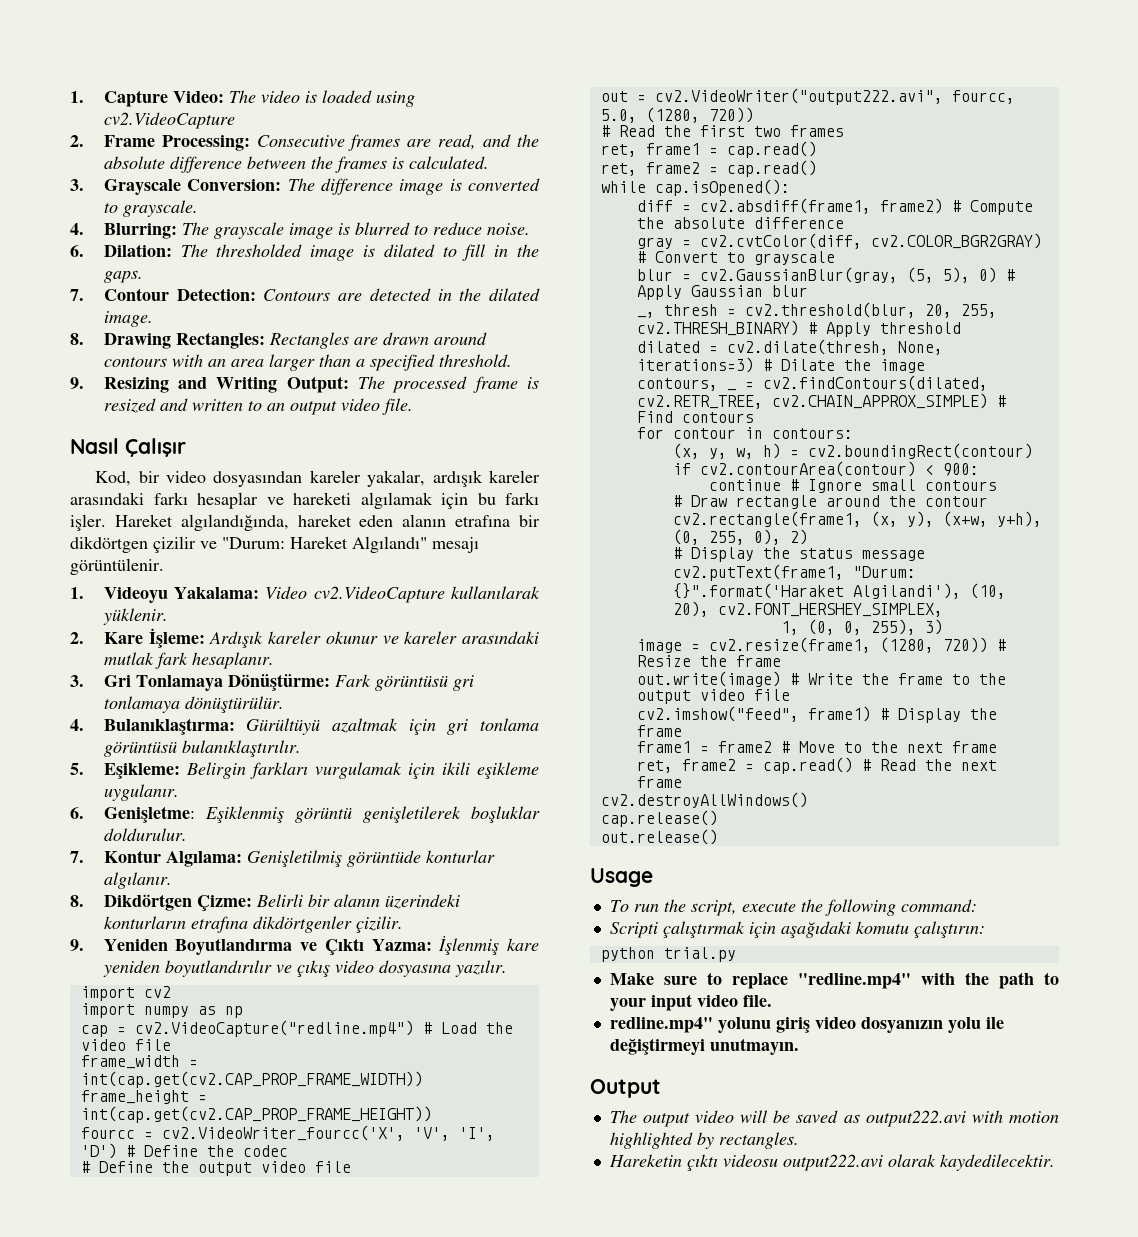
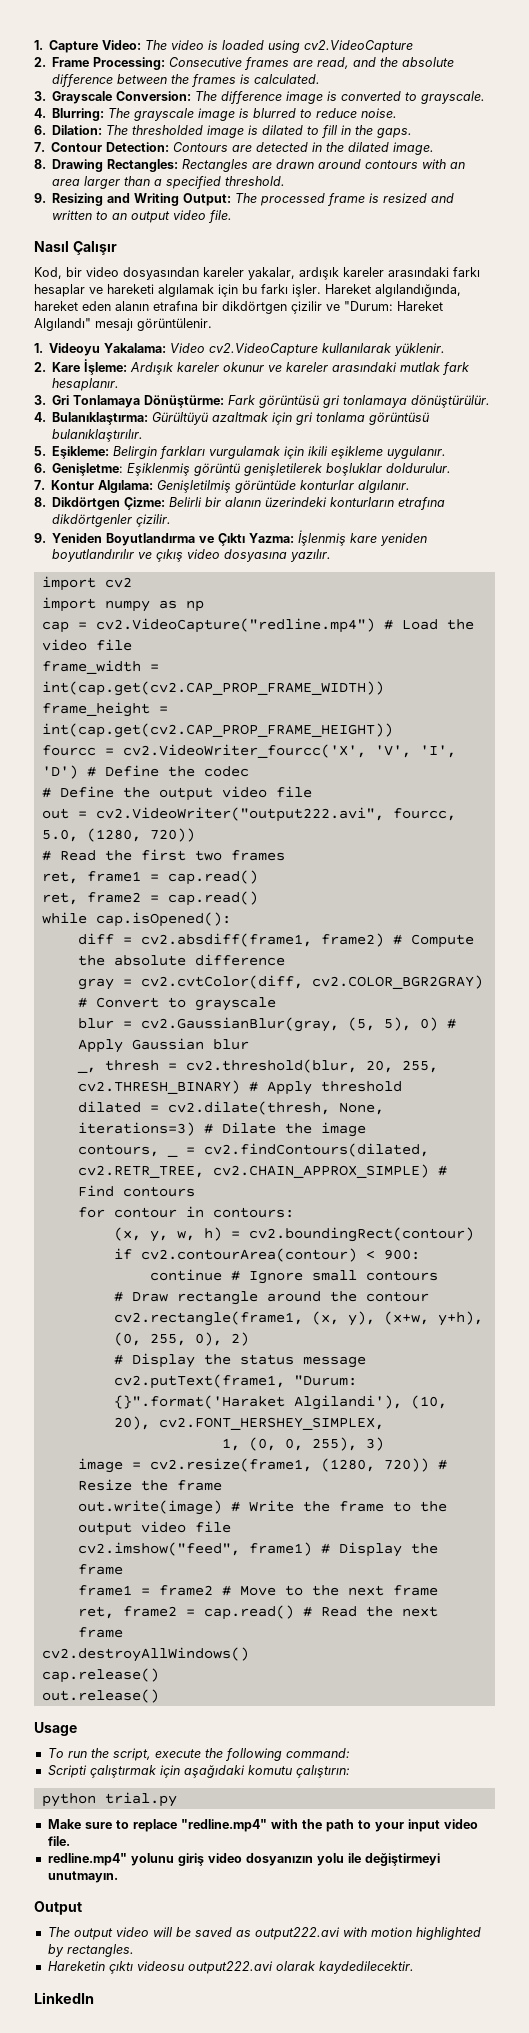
(1055, 1162) none -> [34,1992,94,2004] // LinkedIn

